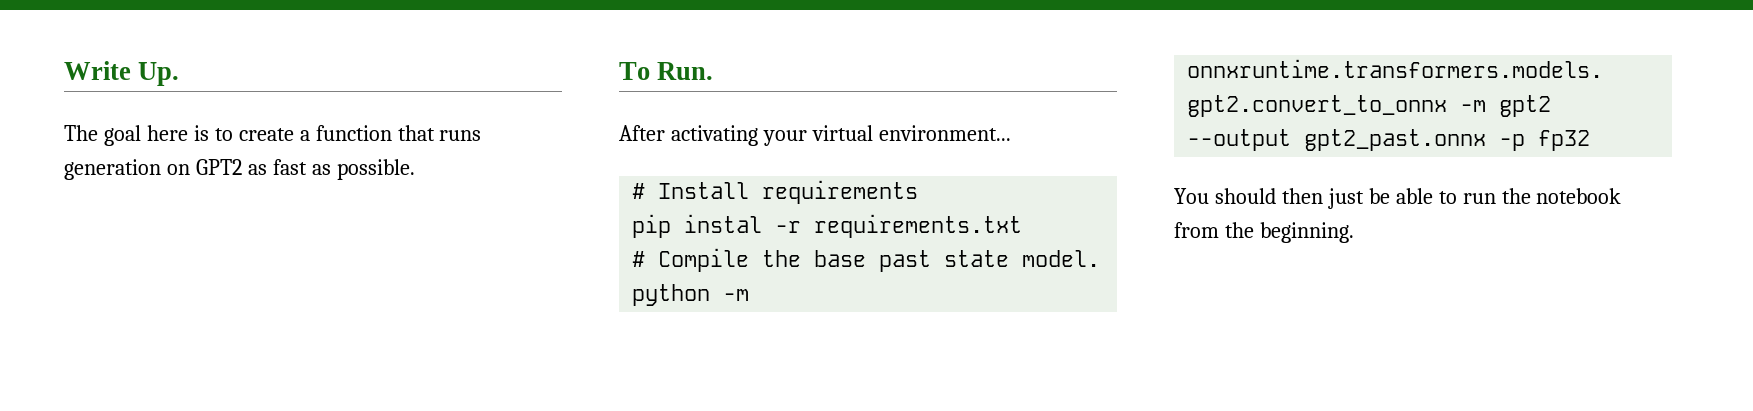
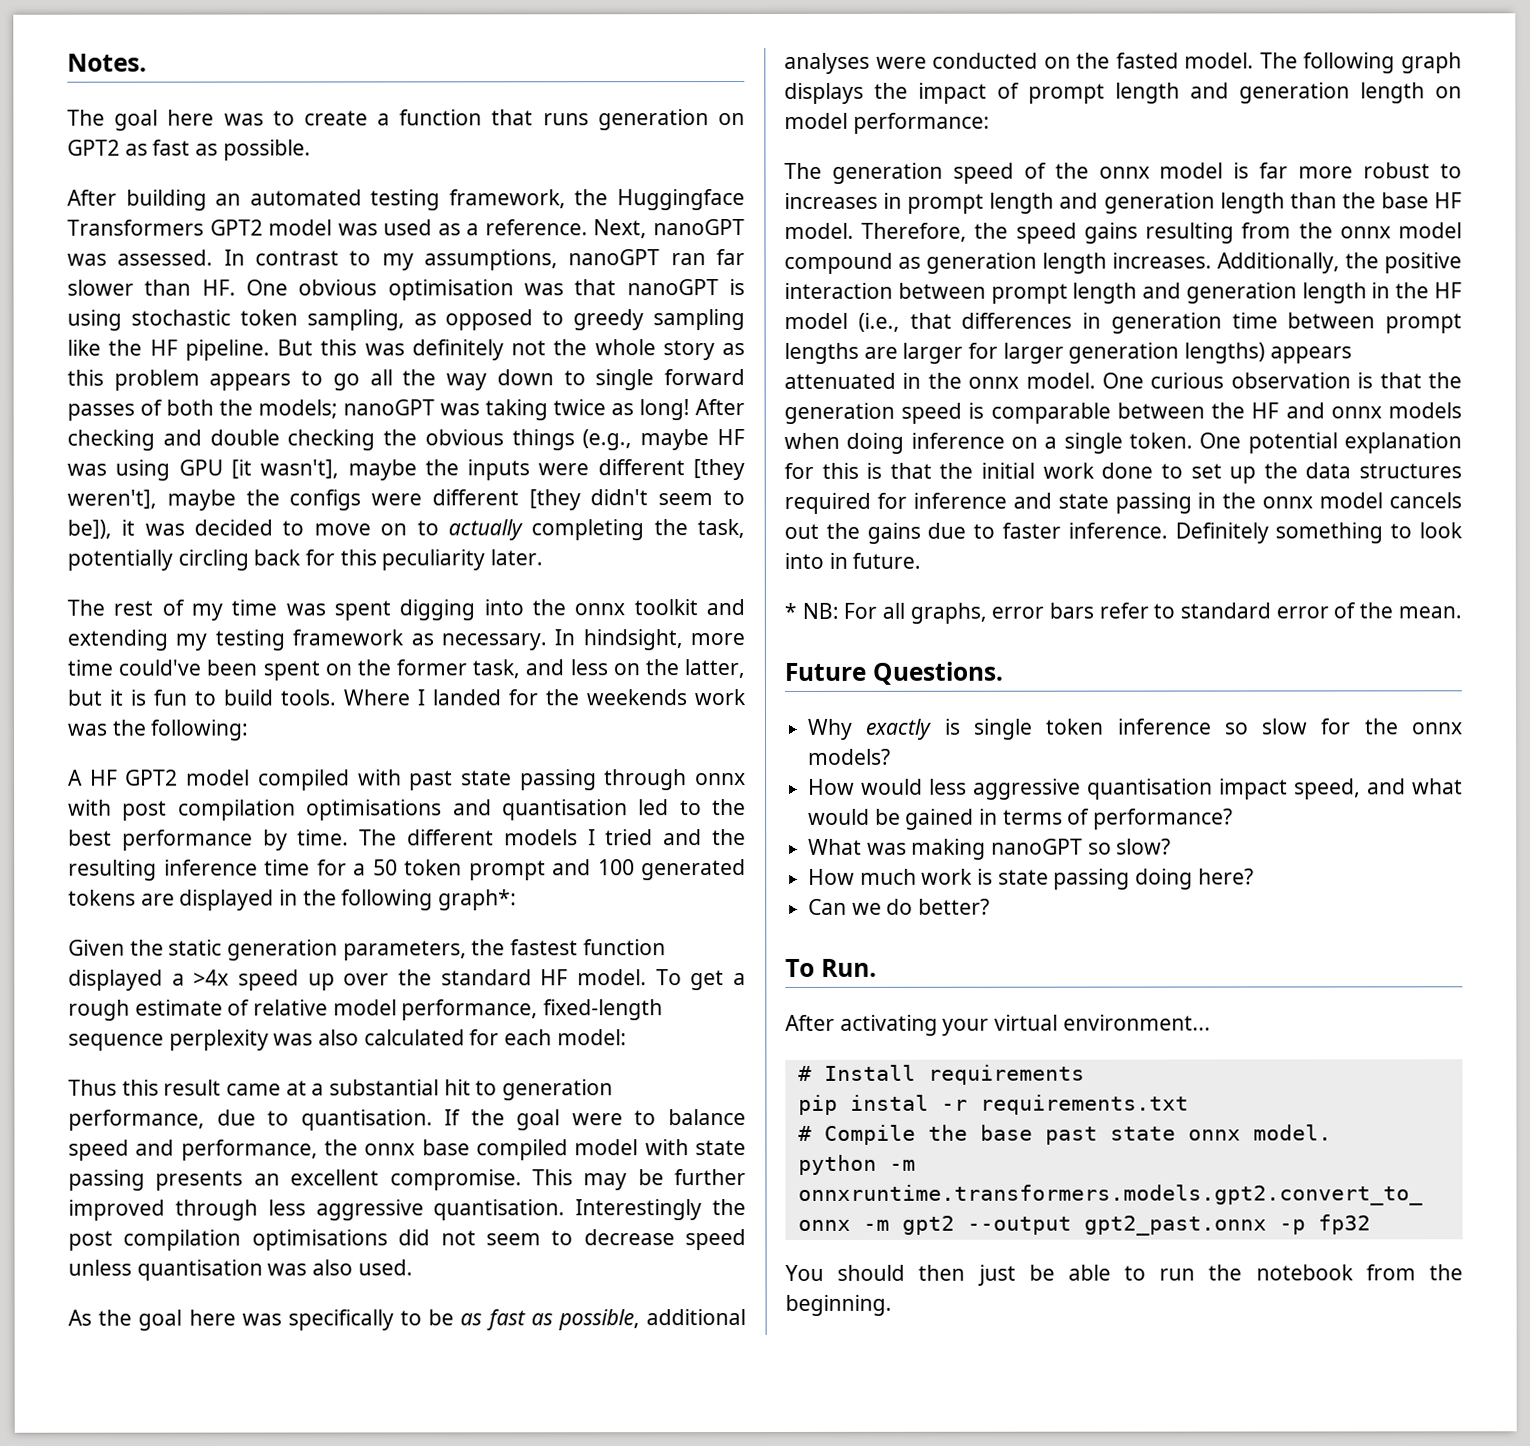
[64,61,180,86] Write Up. -> [67,53,147,72] Notes.
[193,125,209,141] is -> [223,113,264,126] was
(415, 169) none -> [67,189,745,211] [67,219,745,239] [67,249,745,271] [67,279,745,301] [67,309,745,331] [67,339,745,361] [67,369,746,391] [67,399,745,421] [67,429,746,451] [67,459,745,481] [67,489,746,511] [67,519,745,541] [67,549,544,571] [67,599,745,621] [67,629,745,651] [67,659,745,681] [67,689,746,706] [68,719,250,741] [68,769,746,791] [68,799,746,821] [68,829,746,851] [68,859,746,881] [68,889,518,911] [68,939,666,961] [68,969,746,991] [68,999,664,1021] [68,1029,627,1051] [68,1079,614,1101] [68,1109,746,1131] [68,1139,746,1161] [68,1169,746,1191] [68,1199,746,1221] [68,1229,746,1251] [68,1259,413,1281] [68,1309,747,1331] [784,52,1462,74] [784,82,1462,104] [784,112,990,134] [784,162,1462,184] [784,192,1462,214] [784,222,1462,244] [784,252,1462,274] [784,282,1462,304] [784,312,1462,334] [784,342,1352,364] [784,372,1462,389] [784,402,1462,424] [784,432,1462,454] [784,462,1462,484] [784,492,1462,514] [784,522,1463,544] [784,552,922,569] [784,602,1462,624] [784,661,1003,685] [807,718,1463,740] [808,748,892,765] [808,778,1463,800] [808,808,1234,830] [808,838,1172,860] [808,868,1254,890] [808,898,991,915] // After building an automated testing framework, the Huggingface Transformers GPT2 model was used as a reference. Next, nanoGPT was assessed. In contrast to my assumptions, nanoGPT ran far slower than HF. One obvious optimisation was that nanoGPT is using stochastic token sampling, as opposed to greedy sampling like the HF pipeline. But this was definitely not the whole story as this problem appears to go all the way down to single forward passes of both the models; nanoGPT was taking twice as long! After checking and double checking the obvious things (e.g., maybe HF was using GPU [it wasn't], maybe the inputs were different [they weren't], maybe the configs were different [they didn't seem to be]), it was decided to move on to actually completing the task, potentially circling back for this peculiarity later. // The rest of my time was spent digging into the onnx toolkit and extending my testing framework as necessary. In hindsight, more time could've been spent on the former task, and less on the latter, but it is fun to build tools. Where I landed for the weekends work was the following: // A HF GPT2 model compiled with past state passing through onnx with post compilation optimisations and quantisation led to the best performance by time. The different models I tried and the resulting inference time for a 50 token prompt and 100 generated tokens are displayed in the following graph*: // Given the static generation parameters, the fastest function displayed a >4x speed up over the standard HF model. To get a rough estimate of relative model performance, fixed-length sequence perplexity was also calculated for each model: // Thus this result came at a substantial hit to generation performance, due to quantisation. If the goal were to balance speed and performance, the onnx base compiled model with state passing presents an excellent compromise. This may be further improved through less aggressive quantisation. Interestingly the post compilation optimisations did not seem to decrease speed unless quantisation was also used. // As the goal here was specifically to be as fast as possible, additional analyses were conducted on the fasted model. The following graph displays the impact of prompt length and generation length on model performance: // The generation speed of the onnx model is far more robust to increases in prompt length and generation length than the base HF model. Therefore, the speed gains resulting from the onnx model compound as generation length increases. Additionally, the positive interaction between prompt length and generation length in the HF model (i.e., that differences in generation time between prompt lengths are larger for larger generation lengths) appears attenuated in the onnx model. One curious observation is that the generation speed is comparable between the HF and onnx models when doing inference on a single token. One potential explanation for this is that the initial work done to set up the data structures required for inference and state passing in the onnx model cancels out the gains due to faster inference. Definitely something to look into in future. // * NB: For all graphs, error bars refer to standard error of the mean. // Future Questions. // Why exactly is single token inference so slow for the onnx models? // How would less aggressive quantisation impact speed, and what would be gained in terms of performance? // What was making nanoGPT so slow? // How much work is state passing doing here? // Can we do better?
(1010, 258) none -> [1187,1129,1241,1141] onnx

